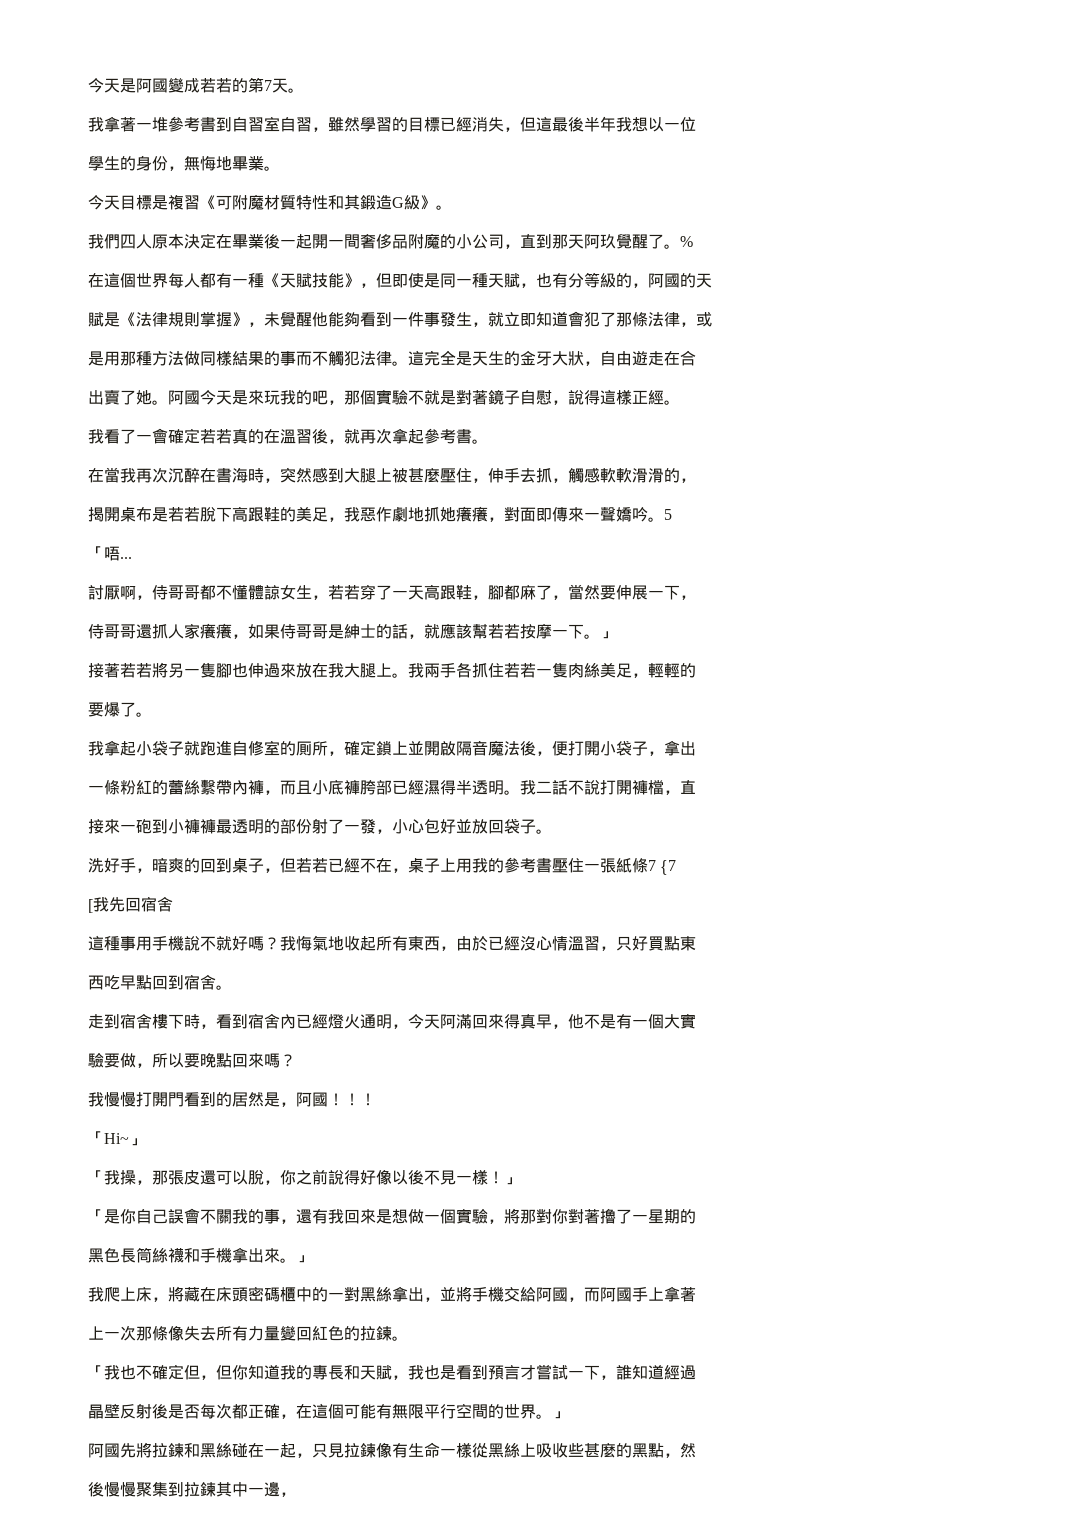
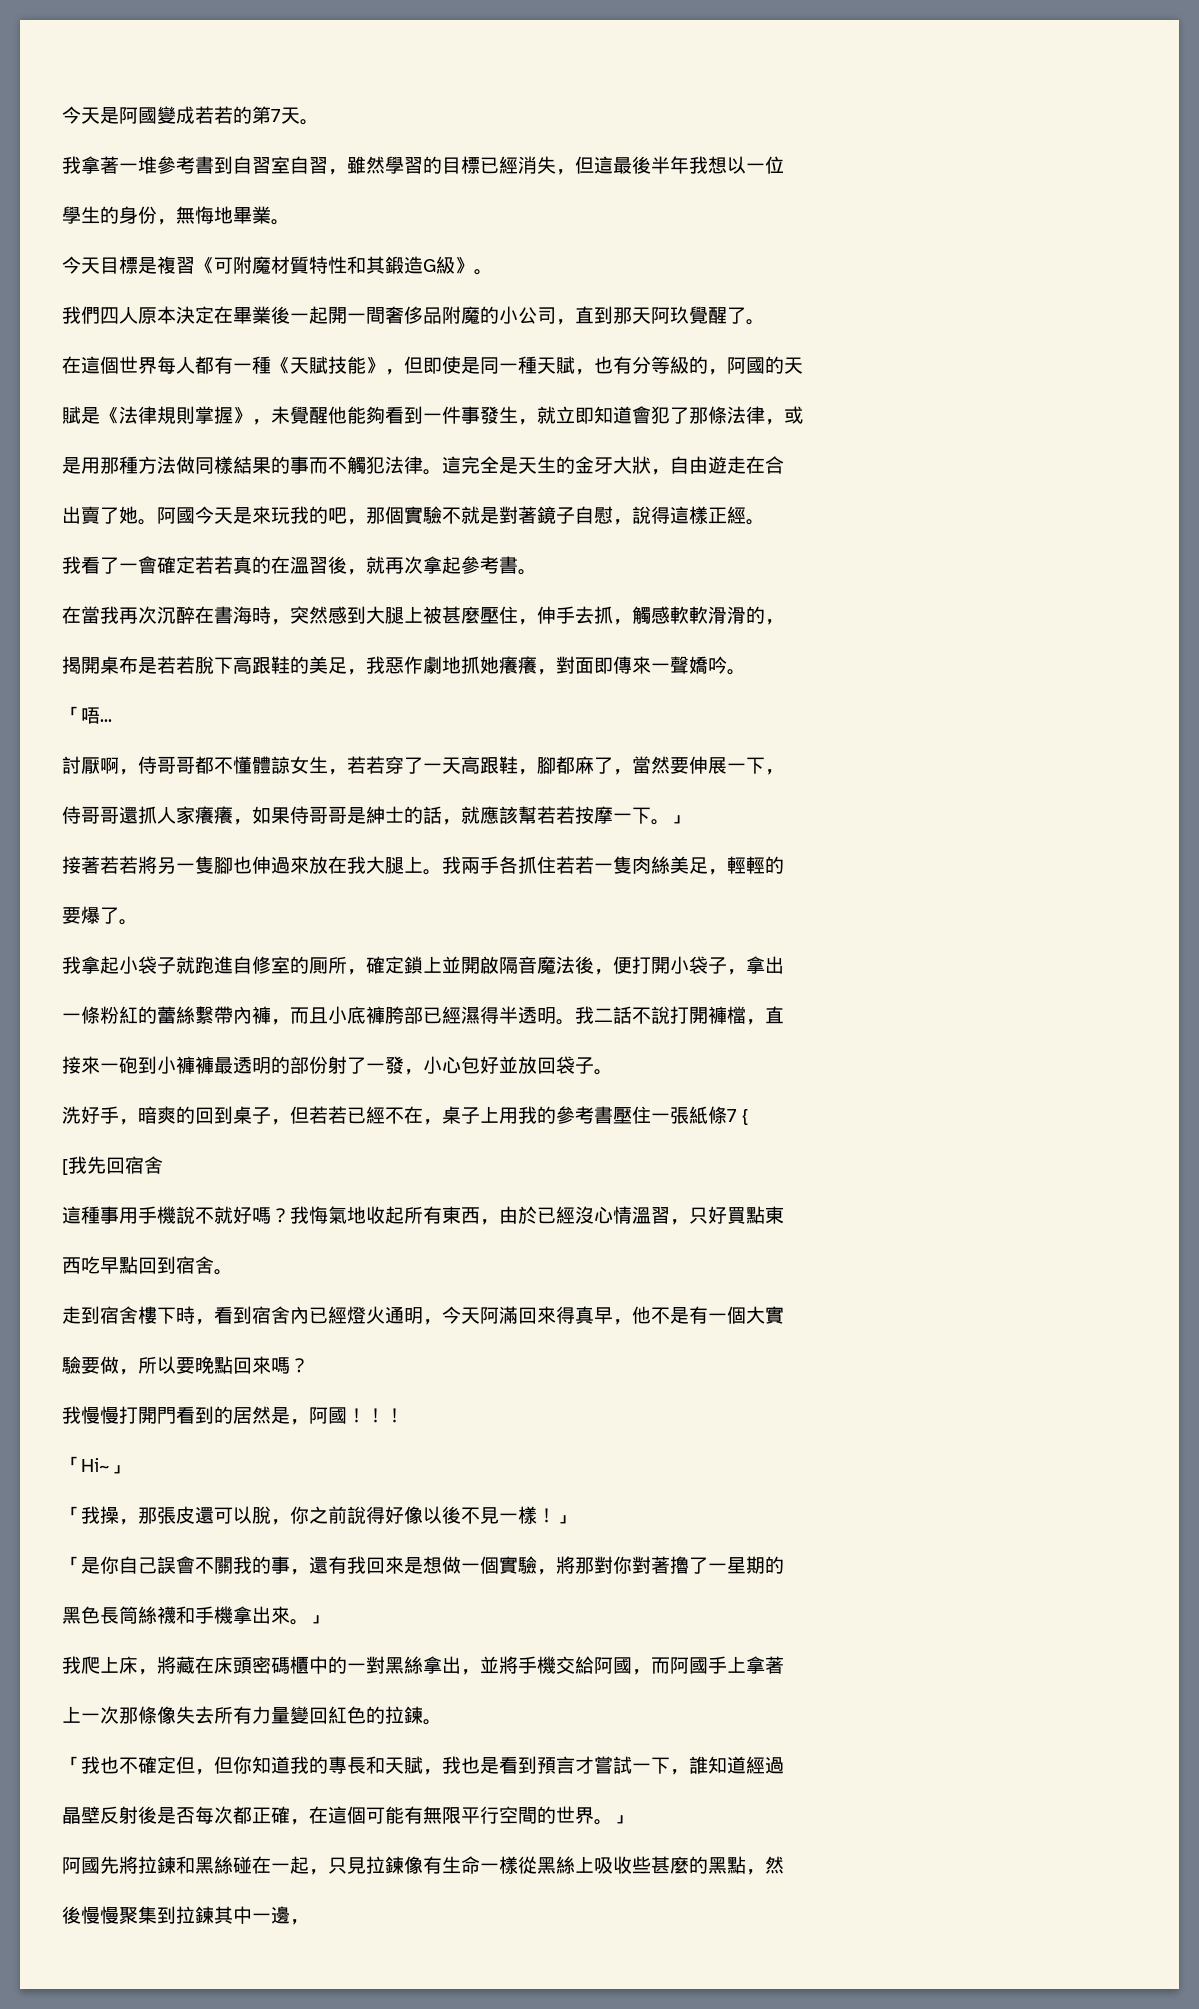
[680,236,693,247] % -> (765, 322) none
[664,509,672,520] 5 -> (746, 672) none
[660,860,677,875] {7 -> [742,1109,749,1125] {

